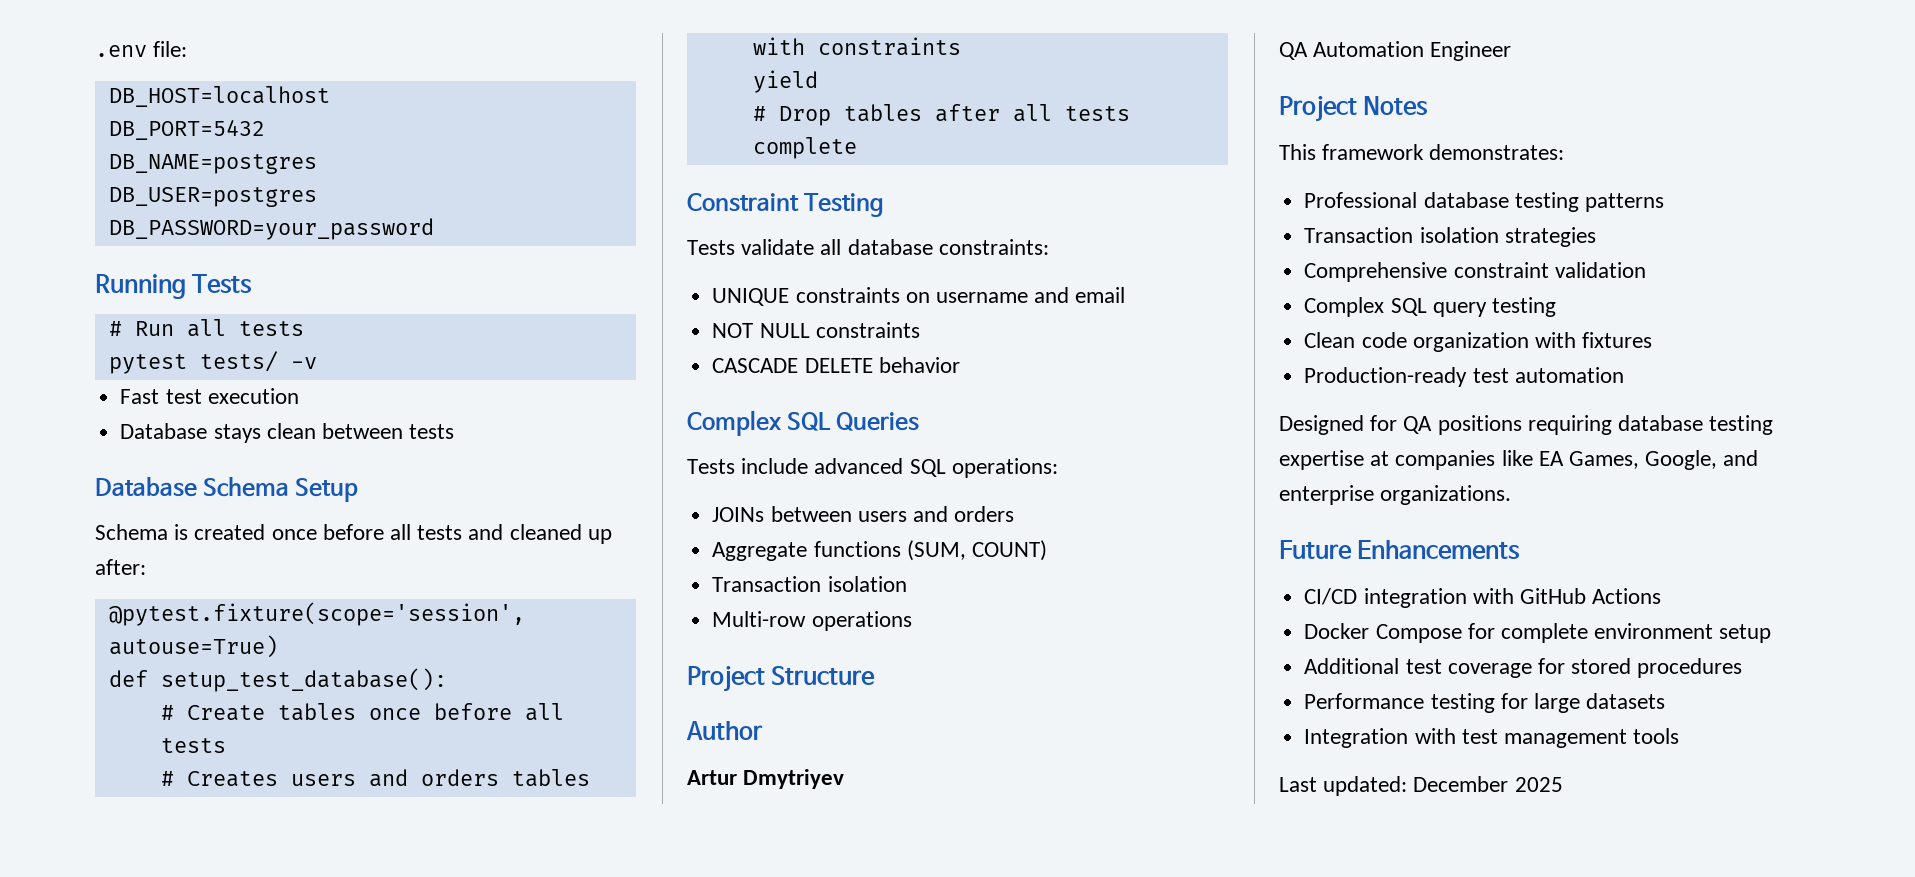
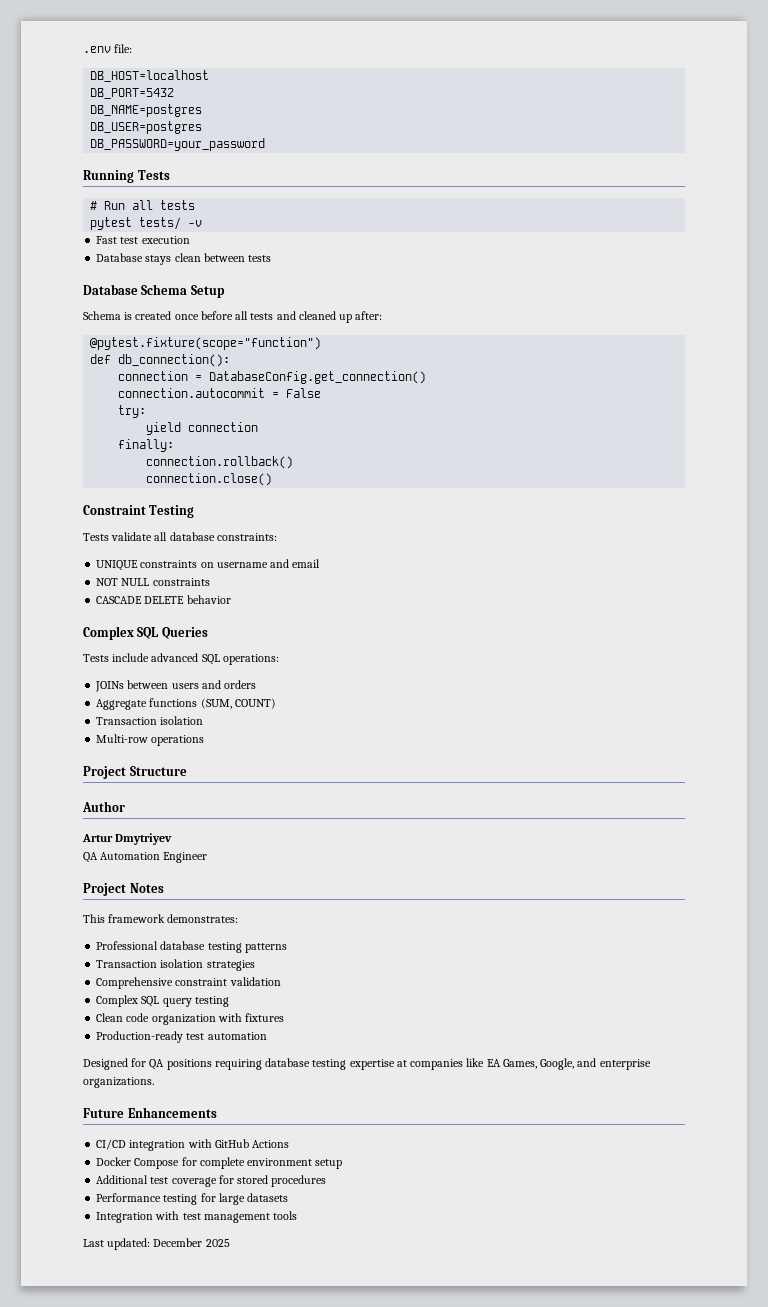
[108,602,525,626] [108,635,278,658] @pytest.fixture(scope='session', autouse=True) -> [90,337,322,350] @pytest.fixture(scope="function")
[160,668,447,692] [160,703,564,721] [160,738,226,753] [160,769,590,787] [752,37,961,56] [752,70,818,93] [752,104,1130,126] [752,137,857,159] setup_test_database(): // # Create tables once before all tests // # Creates users and orders tables with constraints // yield // # Drop tables after all tests complete -> [118,354,231,367] [118,371,427,384] [118,388,322,398] [118,405,147,418] [146,422,259,435] [118,439,175,452] [146,456,294,469] [146,473,273,486] db_connection(): // connection = DatabaseConfig.get_connection() // connection.autocommit = False // try: // yield connection // finally: // connection.rollback() // connection.close()

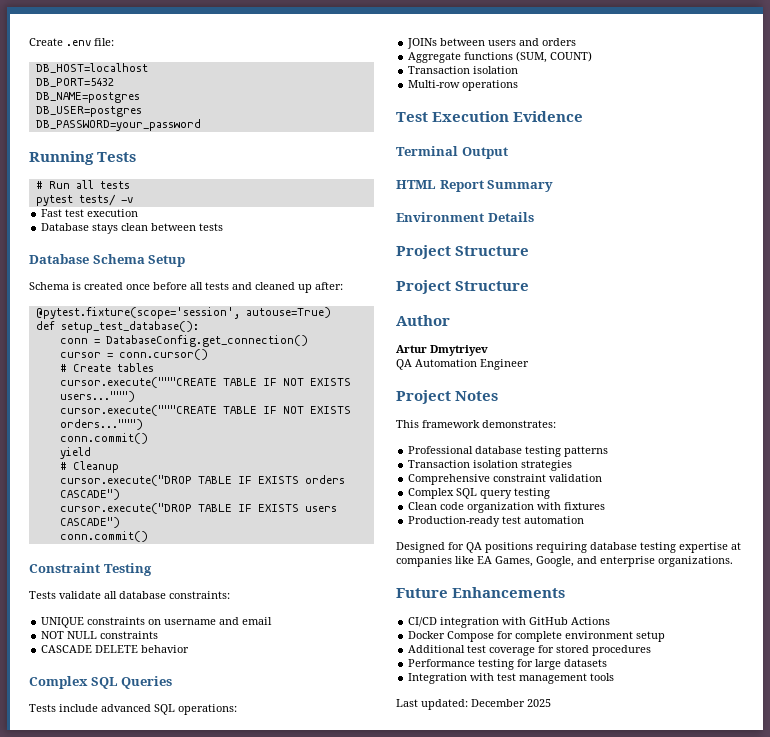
(83, 49) none -> [29,38,63,46] Create
[90,337,322,350] @pytest.fixture(scope="function") -> [35,307,331,319] @pytest.fixture(scope='session', autouse=True)
[118,354,231,367] [118,371,189,381] db_connection(): // connection -> [60,321,199,333] [59,338,88,344] setup_test_database(): // conn
[118,388,322,398] [118,405,147,418] [146,422,259,435] [118,439,175,452] [146,456,294,469] [146,473,273,486] connection.autocommit = False // try: // yield connection // finally: // connection.rollback() // connection.close() -> [59,349,208,360] [59,363,154,372] [59,377,351,388] [59,391,135,402] [59,405,351,416] [59,419,143,430] [59,433,148,444] [59,447,91,459] [59,461,119,473] [59,475,345,486] [59,489,120,500] [59,503,337,514] [59,517,120,528] [59,531,148,542] cursor = conn.cursor() // # Create tables // cursor.execute("""CREATE TABLE IF NOT EXISTS users...""") // cursor.execute("""CREATE TABLE IF NOT EXISTS orders...""") // conn.commit() // yield // # Cleanup // cursor.execute("DROP TABLE IF EXISTS orders CASCADE") // cursor.execute("DROP TABLE IF EXISTS users CASCADE") // conn.commit()
(205, 740) none -> [396,111,584,122] [396,146,508,159] [396,180,554,192] [396,212,534,222] [396,245,530,259] // Test Execution Evidence // Terminal Output // HTML Report Summary // Environment Details // Project Structure

